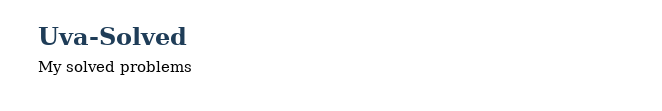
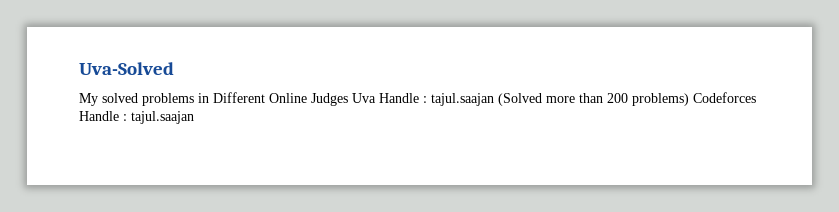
(192, 68) none -> [198,92,756,106] [79,111,194,124] in Different Online Judges Uva Handle : tajul.saajan (Solved more than 200 problems) Codeforces Handle : tajul.saajan

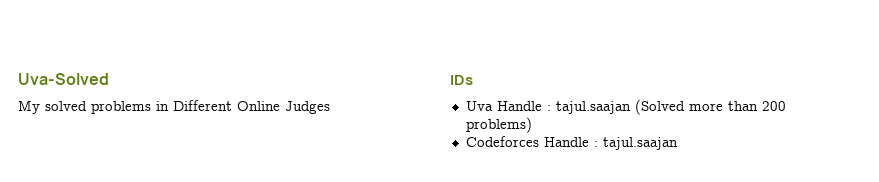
(348, 99) none -> [450,75,473,85] // IDs //
(689, 99) none -> (532, 125) //

